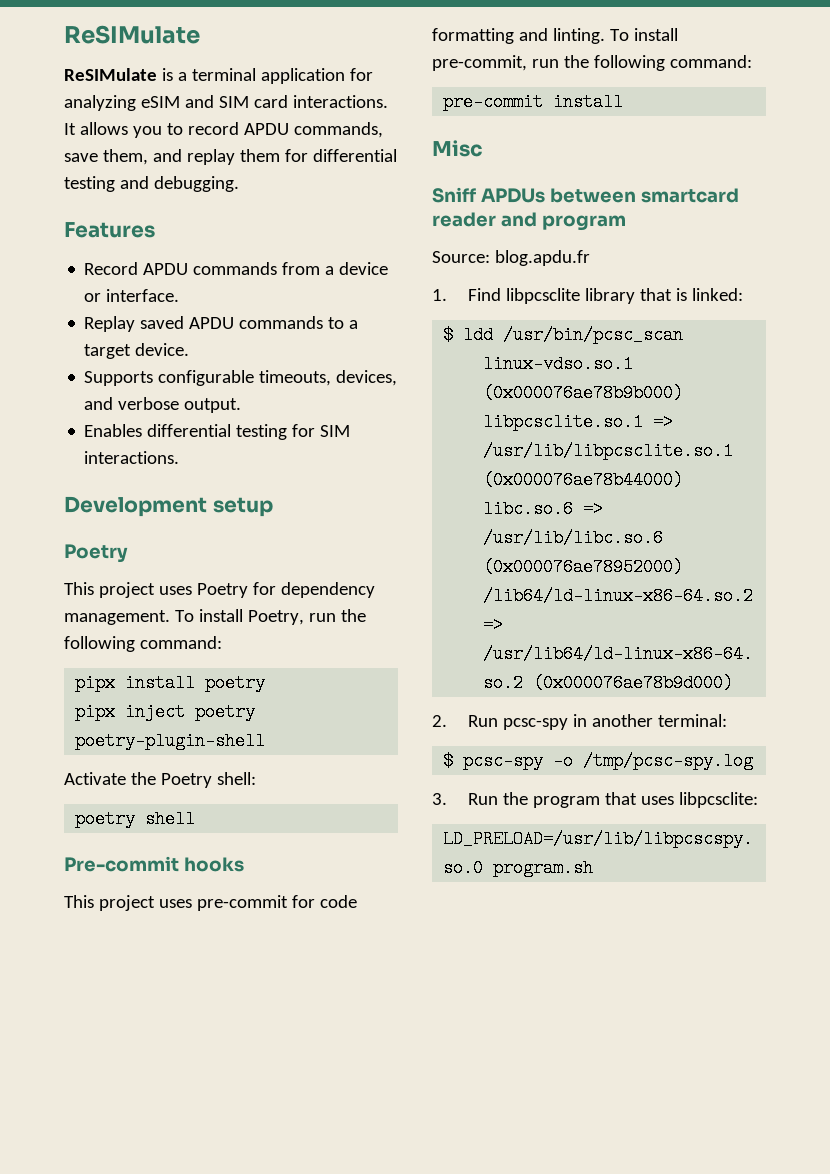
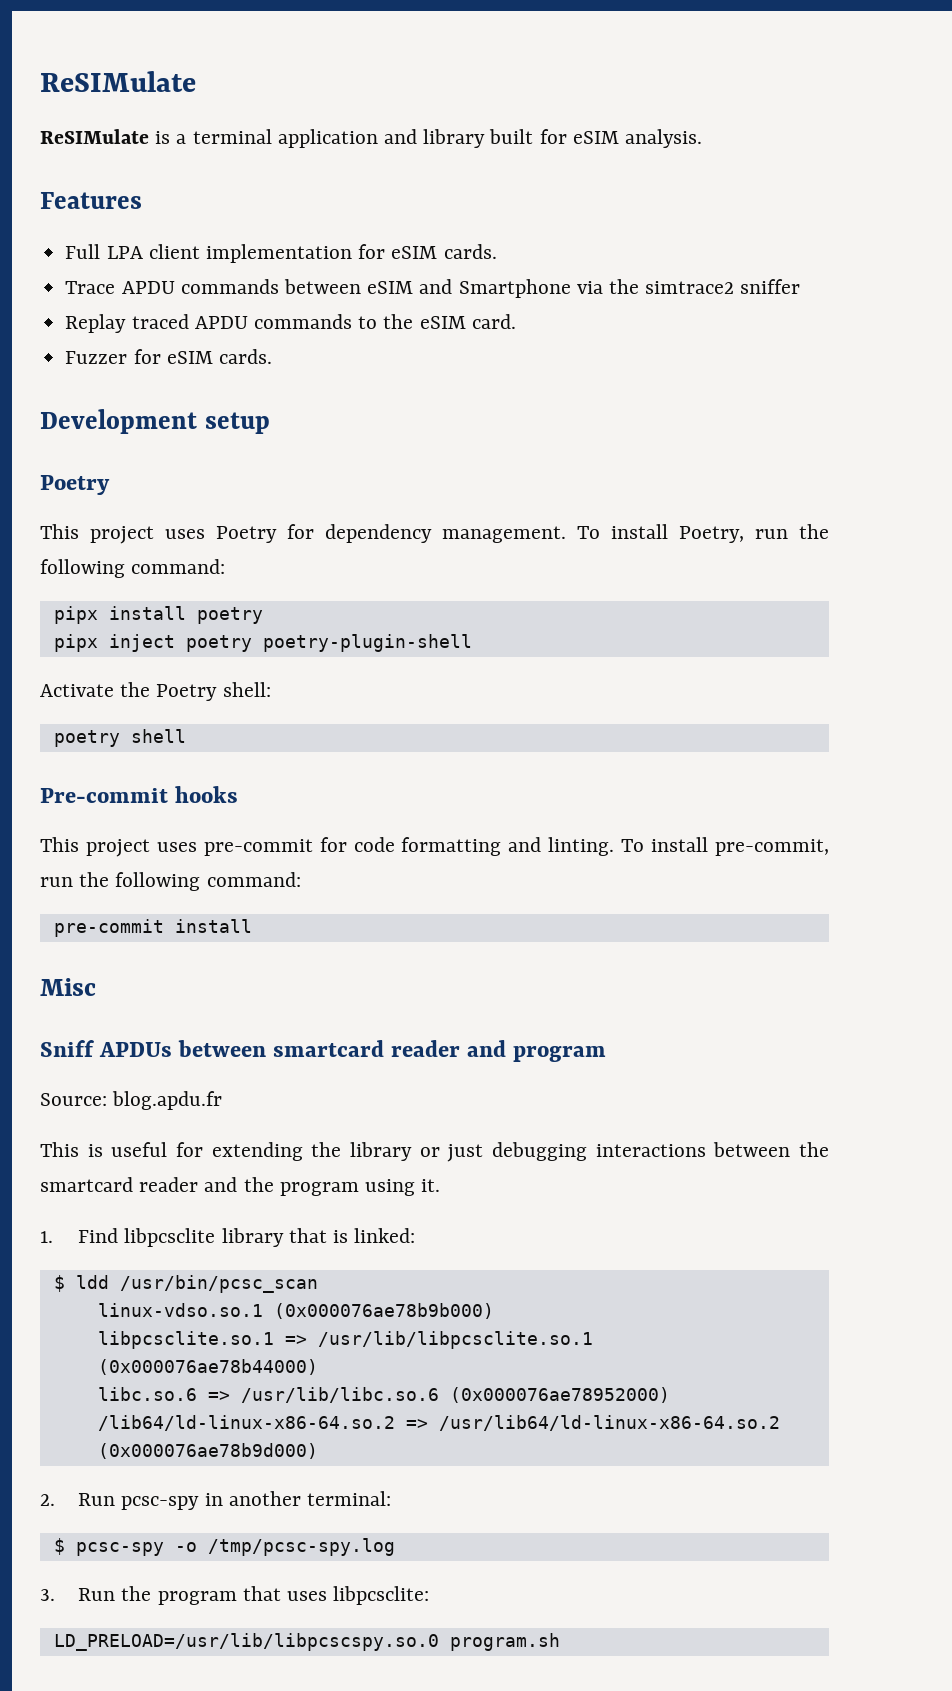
[349,68,373,81] [64,95,388,111] [64,122,383,138] [64,149,397,165] [64,176,239,192] [64,222,155,238] [84,262,389,275] [84,289,180,302] for analyzing eSIM and SIM card interactions. It allows you to record APDU commands, save them, and replay them for differential testing and debugging. // Features // Record APDU commands from a device or interface. -> [384,129,703,148] [40,192,142,209] [65,244,497,263] [65,279,801,298] and library built for eSIM analysis. // Features // Full LPA client implementation for eSIM cards. // Trace APDU commands between eSIM and Smartphone via the simtrace2 sniffer
[140,316,185,329] saved -> [131,314,189,329] traced
[349,320,359,329] [84,343,190,359] [84,370,398,386] [84,397,242,413] [84,424,351,440] [84,451,180,464] a target device. // Supports configurable timeouts, devices, and verbose output. // Enables differential testing for SIM interactions. -> [383,314,516,329] [65,349,272,364] the eSIM card. // Fuzzer for eSIM cards.
(590, 258) none -> [40,1142,829,1162] [40,1177,441,1196] // This is useful for extending the library or just debugging interactions between the smartcard reader and the program using it.

